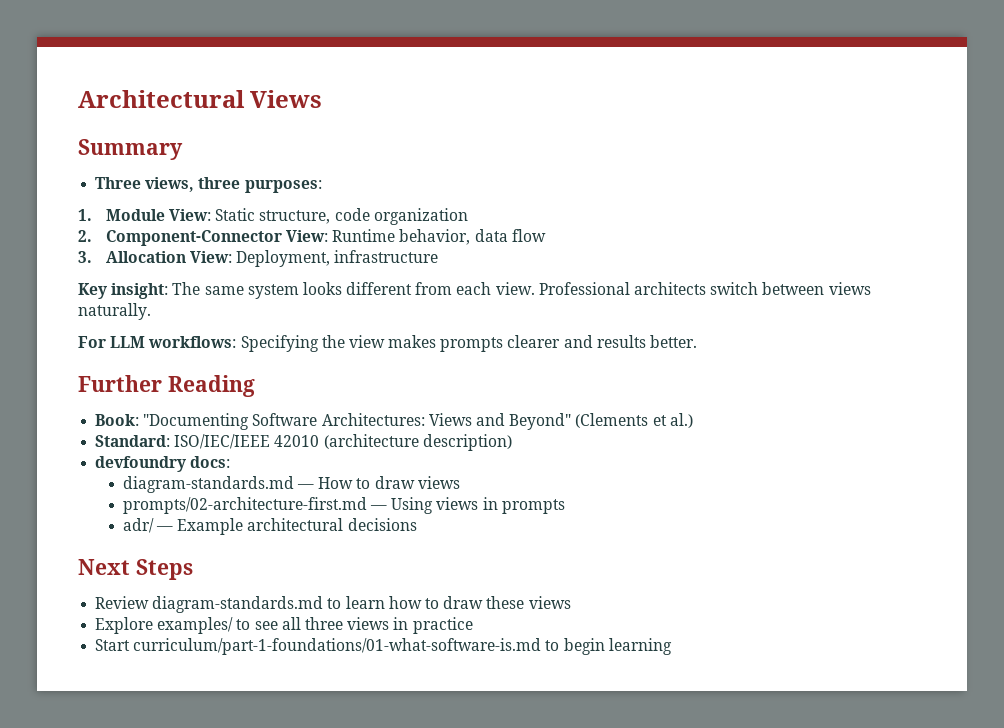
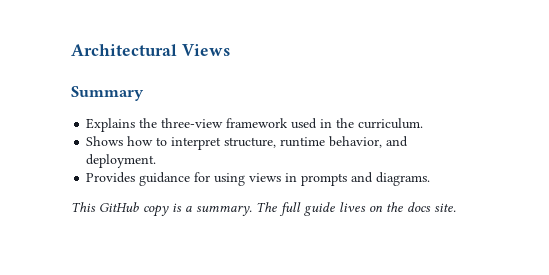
[95,177,322,193] [78,208,468,225] [78,229,546,246] [78,250,439,267] [78,282,871,299] [78,303,151,320] [78,335,698,352] [78,375,255,397] [95,413,693,430] [95,434,512,451] [95,456,231,472] [122,476,460,493] [122,497,565,514] [122,518,417,535] [78,559,193,580] [95,596,571,613] [95,617,473,634] [95,638,672,655] Three views, three purposes: // 1. Module View: Static structure, code organization // 2. Component-Connector View: Runtime behavior, data flow // 3. Allocation View: Deployment, infrastructure // Key insight: The same system looks different from each view. Professional architects switch between views naturally. // For LLM workflows: Specifying the view makes prompts clearer and results better. // Further Reading // Book: "Documenting Software Architectures: Views and Beyond" (Clements et al.) // Standard: ISO/IEC/IEEE 42010 (architecture description) // devfoundry docs: // diagram-standards.md — How to draw views // prompts/02-architecture-first.md — Using views in prompts // adr/ — Example architectural decisions // Next Steps // Review diagram-standards.md to learn how to draw these views // Explore examples/ to see all three views in practice // Start curriculum/part-1-foundations/01-what-software-is.md to begin learning -> [86,118,424,132] [86,136,409,150] [86,154,157,168] [86,172,431,186] [71,202,456,217] Explains the three-view framework used in the curriculum. // Shows how to interpret structure, runtime behavior, and deployment. // Provides guidance for using views in prompts and diagrams. // This GitHub copy is a summary. The full guide lives on the docs site.

